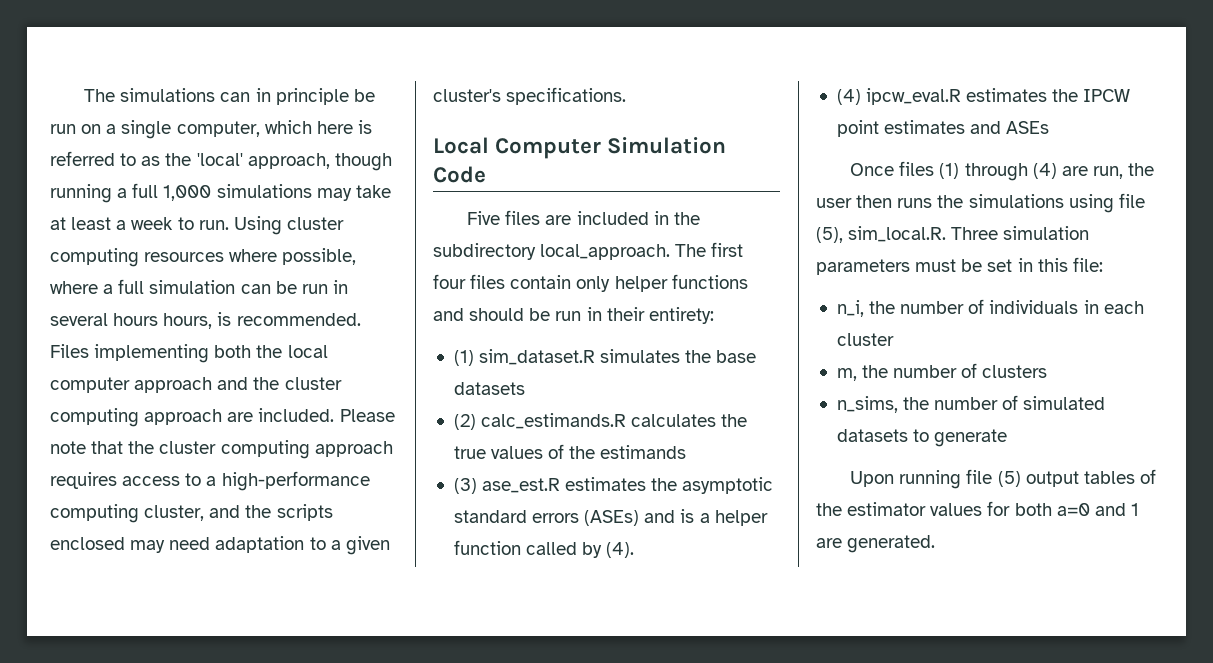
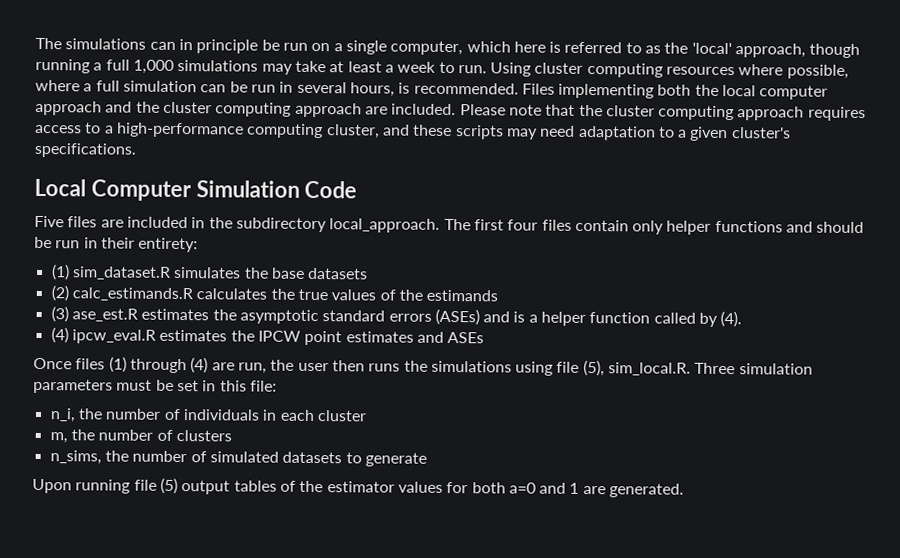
[113,313,159,326] hours -> (347, 87) none
[245,504,333,521] [50,537,125,550] the scripts enclosed -> [413,124,504,140] these scripts

